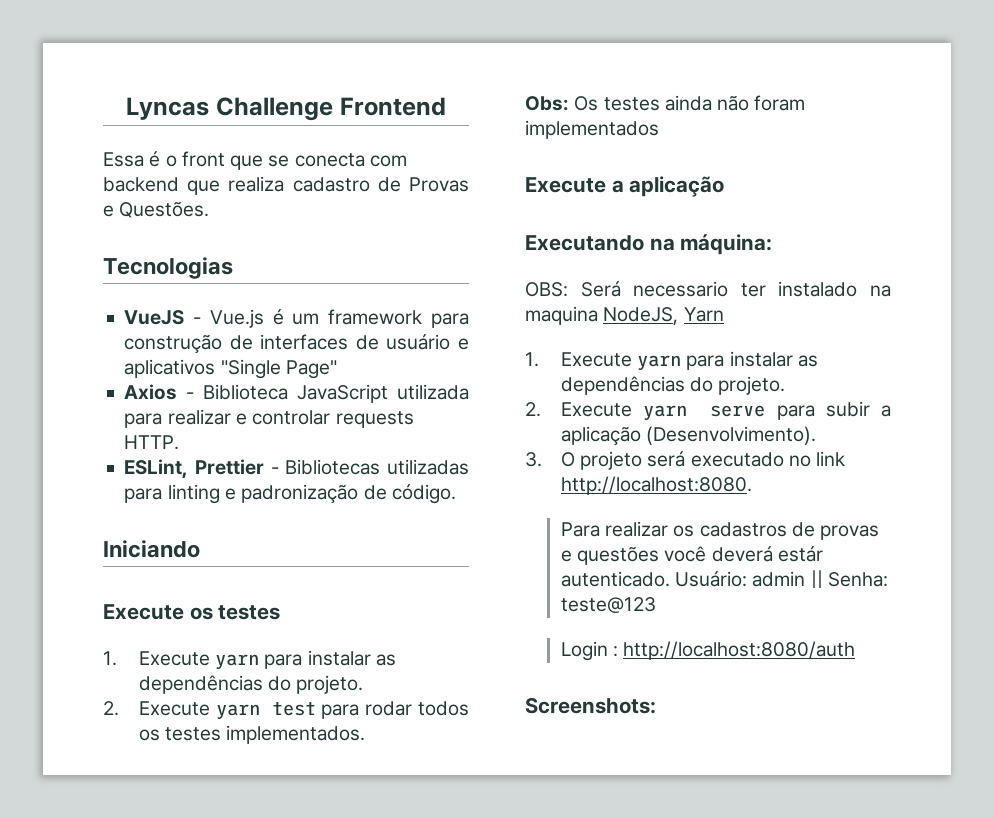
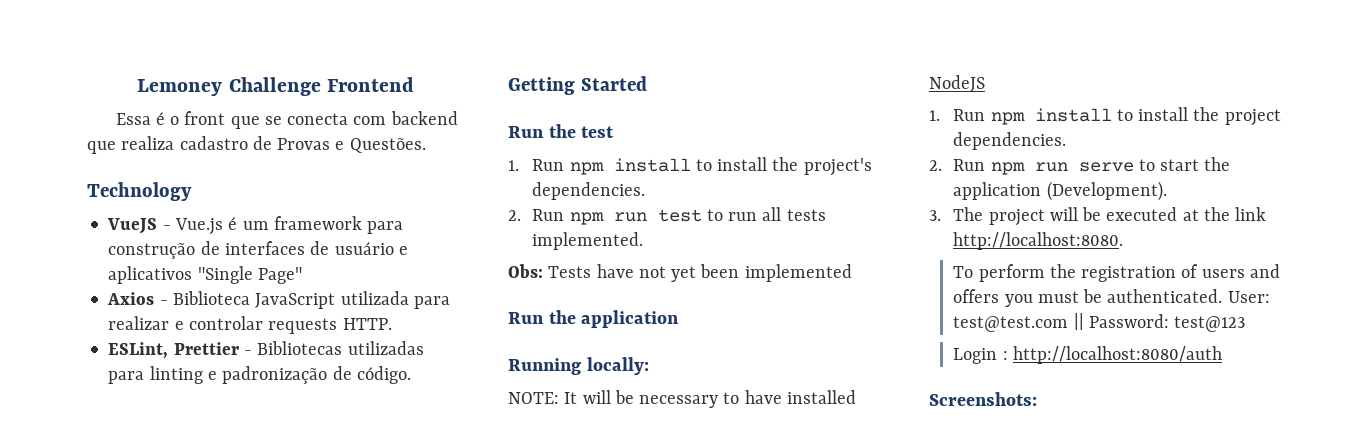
[126,97,210,120] Lyncas -> [137,79,223,96] Lemoney
[103,257,233,279] Tecnologias -> [87,182,192,201] Technology
[103,540,200,558] [103,604,281,620] [103,650,396,670] [138,675,364,694] [103,701,469,720] [138,725,366,744] [525,95,806,111] [525,120,659,139] [525,176,725,197] [525,234,773,255] [525,281,891,297] [525,306,724,325] [525,351,818,371] [560,376,786,395] [525,401,891,421] [560,426,817,446] [525,451,846,470] [560,476,752,495] [560,521,880,540] [560,546,823,565] [560,570,888,588] [560,597,656,613] Iniciando // Execute os testes // 1. Execute yarn para instalar as dependências do projeto. // 2. Execute yarn test para rodar todos os testes implementados. // Obs: Os testes ainda não foram implementados // Execute a aplicação // Executando na máquina: // OBS: Será necessario ter instalado na maquina NodeJS, Yarn // 1. Execute yarn para instalar as dependências do projeto. // 2. Execute yarn serve para subir a aplicação (Desenvolvimento). // 3. O projeto será executado no link http://localhost:8080. // Para realizar os cadastros de provas e questões você deverá estár autenticado. Usuário: admin || Senha: teste@123 -> [508,76,647,95] [508,124,615,138] [508,157,872,176] [532,182,646,200] [508,207,826,225] [532,232,644,250] [508,264,852,282] [508,310,680,328] [508,357,649,375] [508,390,856,408] [929,75,985,92] [929,107,1281,126] [953,132,1067,150] [929,157,1231,175] [953,181,1167,201] [929,207,1267,226] [953,232,1124,250] [953,264,1281,282] [953,289,1270,307] [953,313,1246,332] Getting Started // Run the test // 1. Run npm install to install the project's dependencies. // 2. Run npm run test to run all tests implemented. // Obs: Tests have not yet been implemented // Run the application // Running locally: // NOTE: It will be necessary to have installed NodeJS // 1. Run npm install to install the project dependencies. // 2. Run npm run serve to start the application (Development). // 3. The project will be executed at the link http://localhost:8080. // To perform the registration of users and offers you must be authenticated. User: test@test.com || Password: test@123

